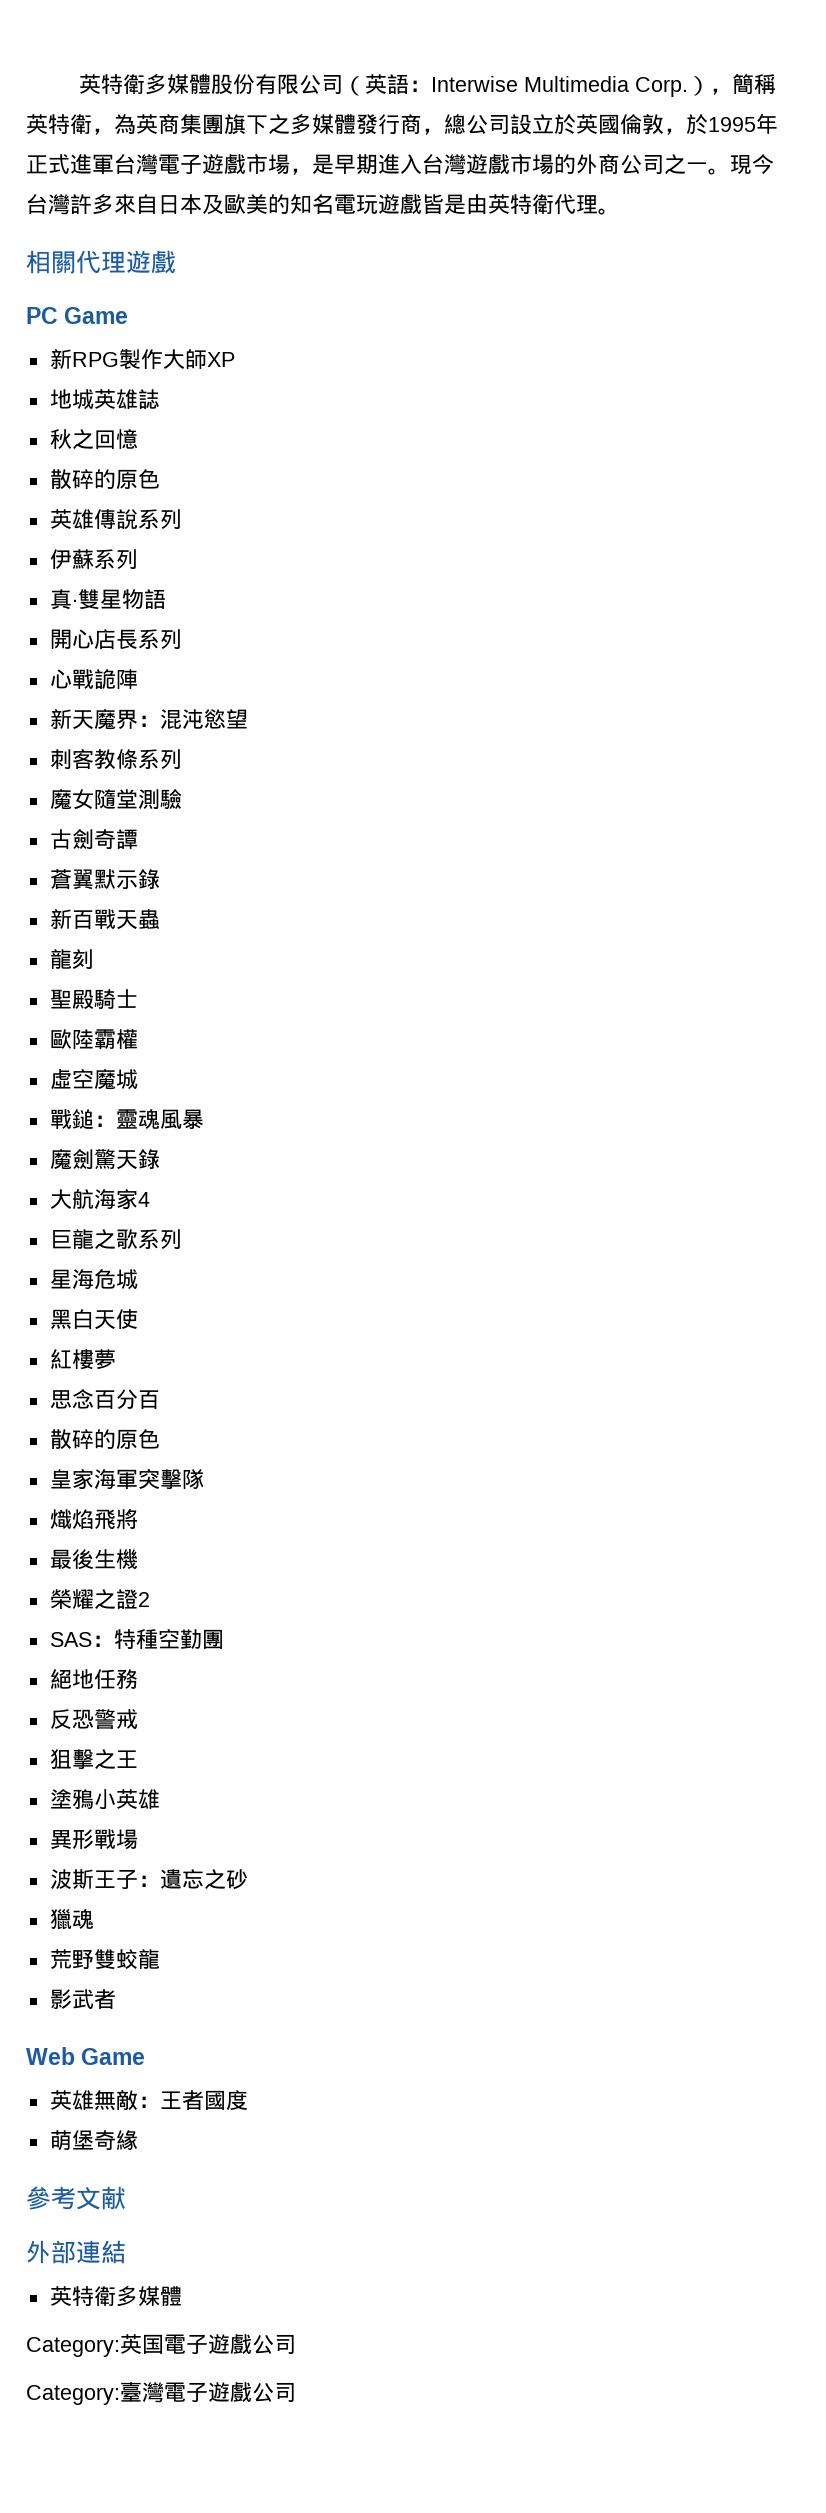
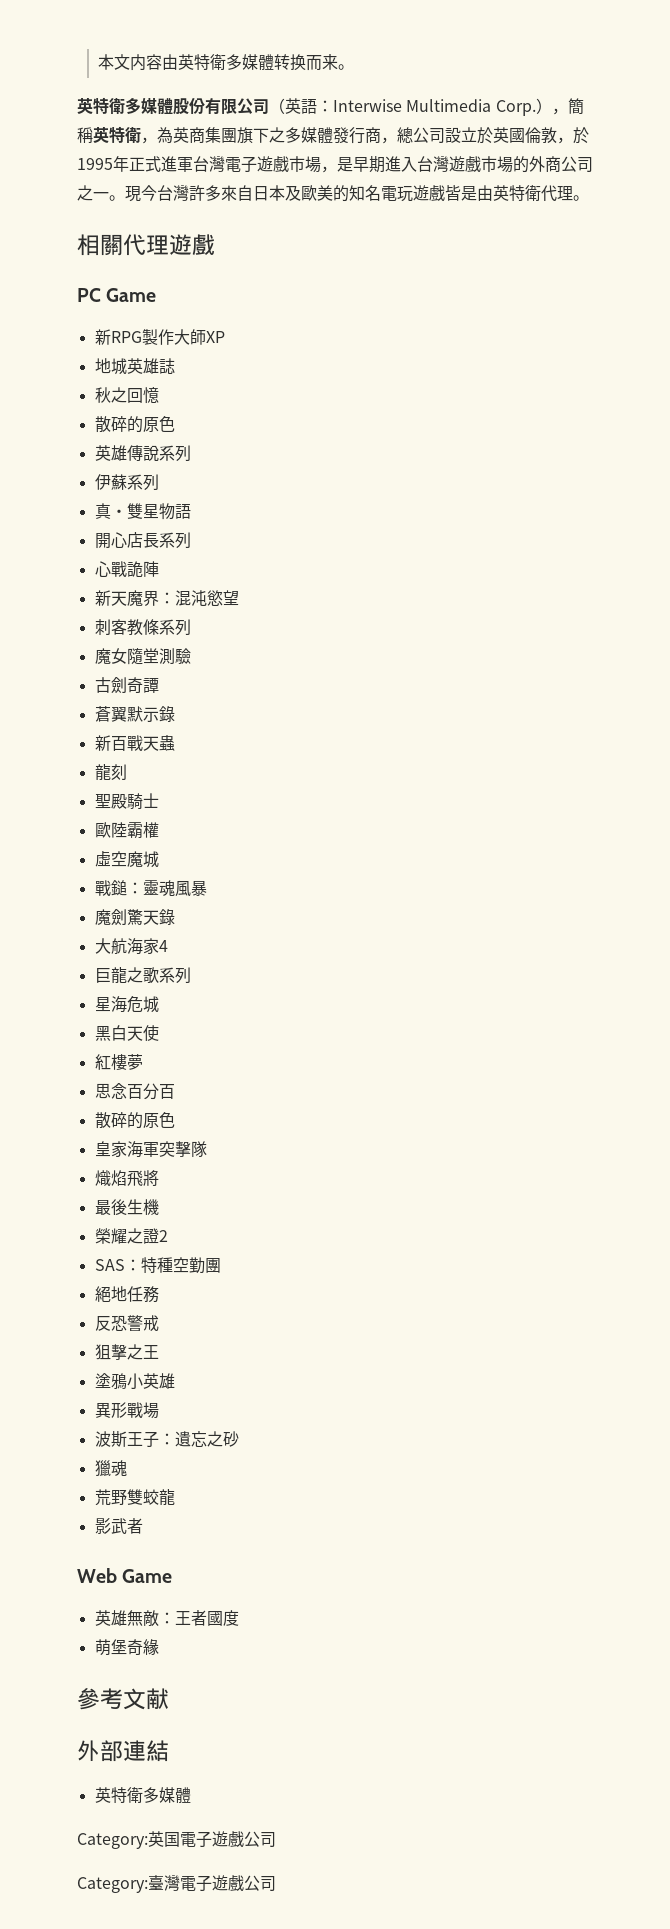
(78, 84) none -> [97,54,354,71] 本文内容由英特衛多媒體转换而来。 //

